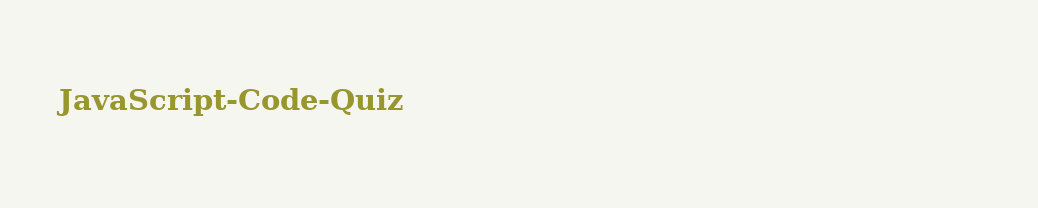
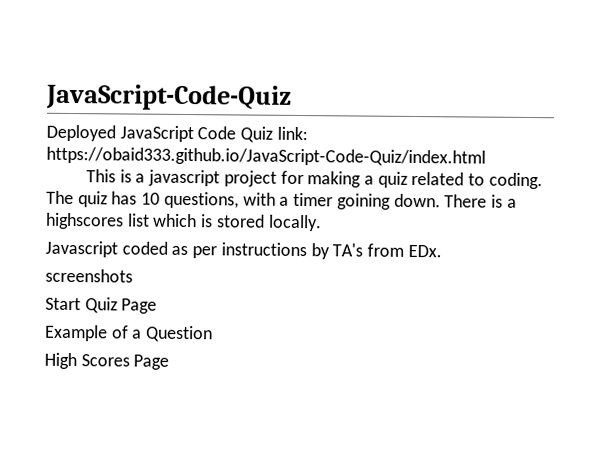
(403, 102) none -> [46,124,308,143] [46,146,486,167] [85,169,543,190] [46,190,517,210] [45,212,322,232] [45,240,442,260] [45,268,133,283] [45,297,158,314] [45,324,214,343] [44,352,170,370] // Deployed JavaScript Code Quiz link: https://obaid333.github.io/JavaScript-Code-Quiz/index.html // This is a javascript project for making a quiz related to coding. The quiz has 10 questions, with a timer goining down. There is a highscores list which is stored locally. // Javascript coded as per instructions by TA's from EDx. // screenshots // Start Quiz Page // Example of a Question // High Scores Page

